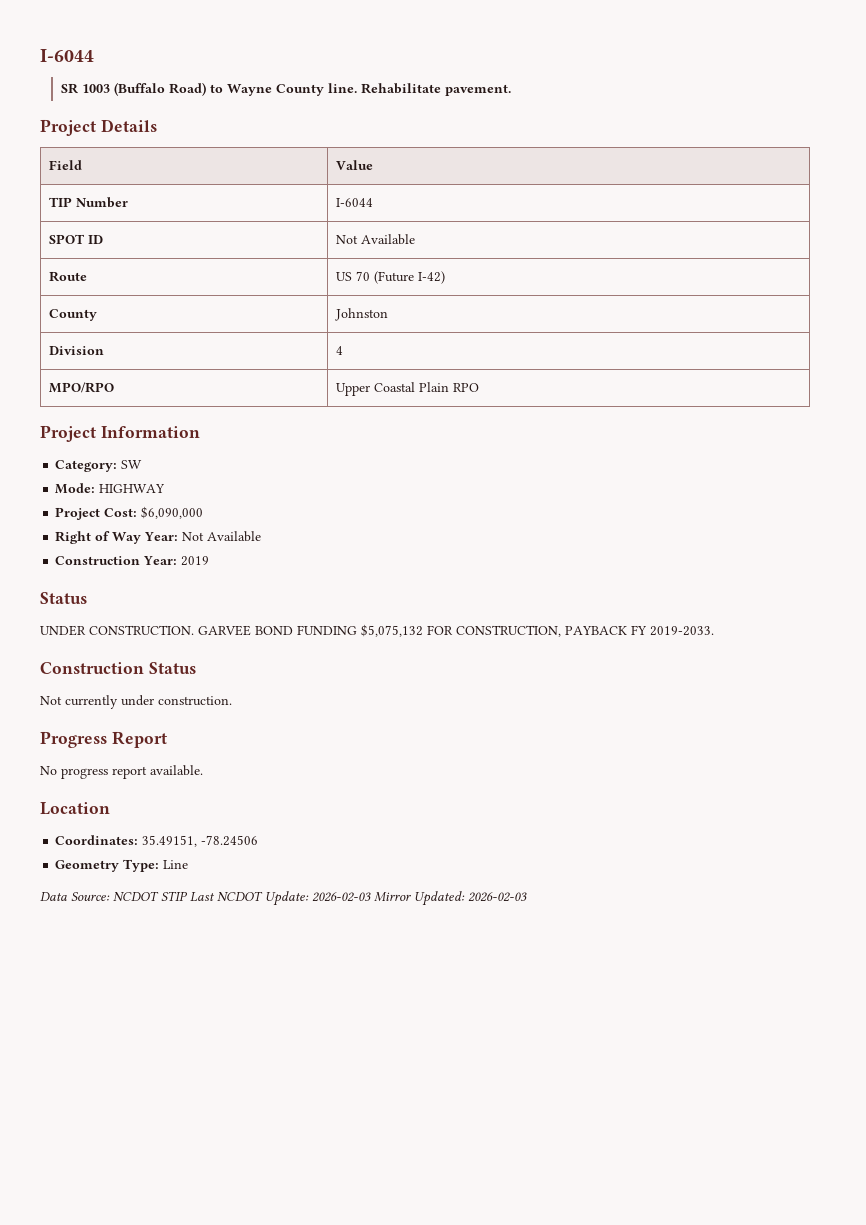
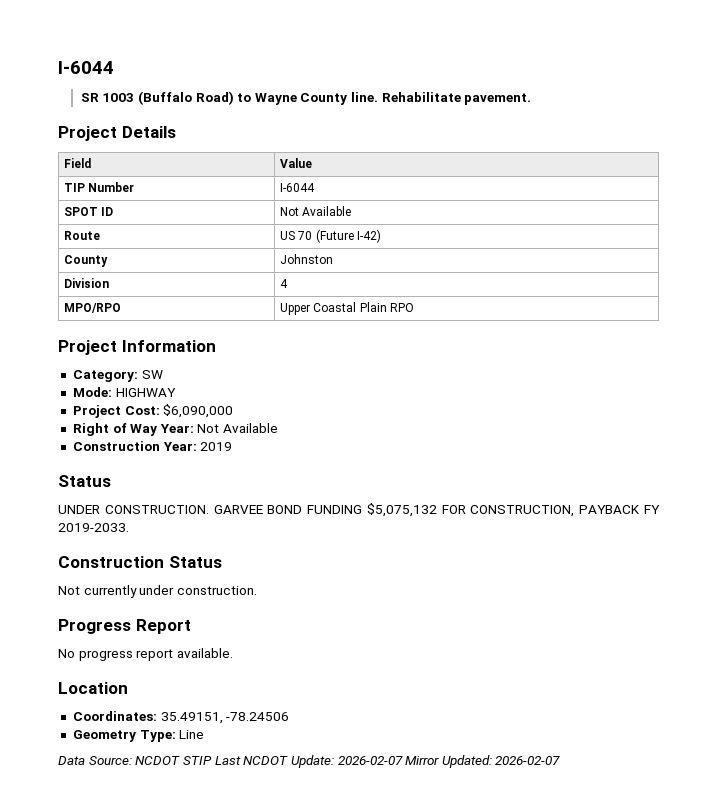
[312,892,371,902] 2026-02-03 -> [337,756,403,765] 2026-02-07
[468,892,527,902] 2026-02-03 -> [495,756,561,765] 2026-02-07

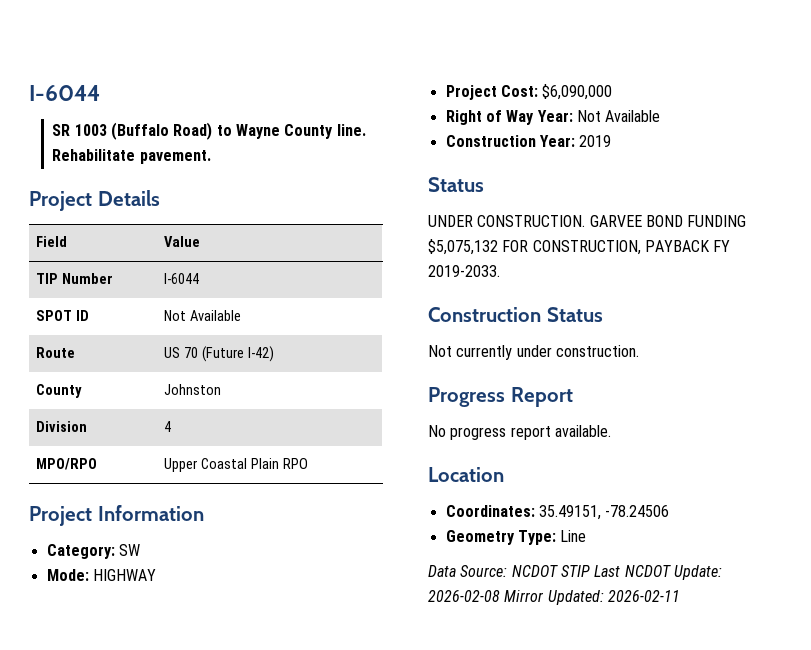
[337,756,403,765] 2026-02-07 -> [428,590,500,602] 2026-02-08
[495,756,561,765] 2026-02-07 -> [607,590,680,602] 2026-02-11

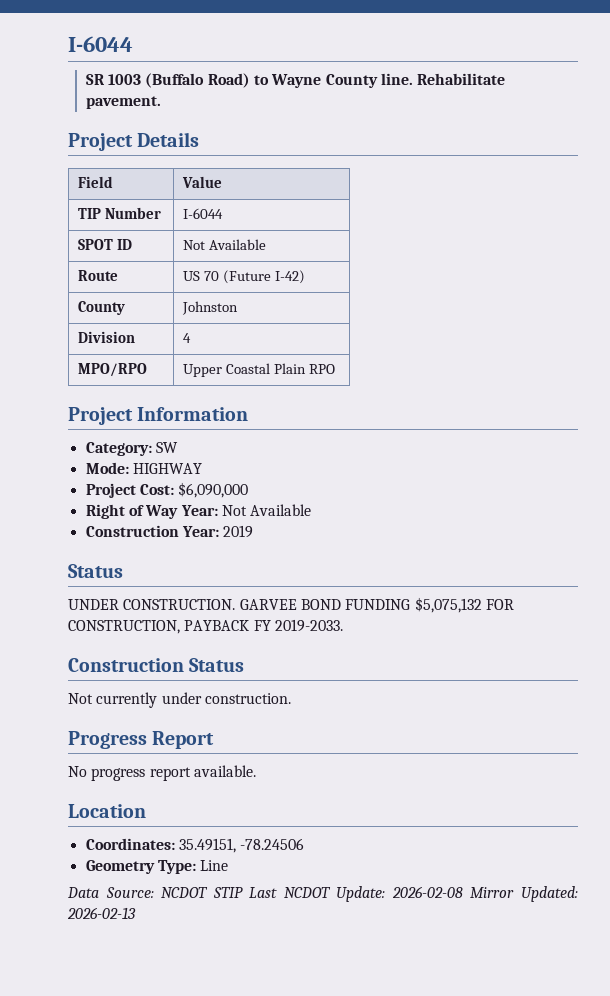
[607,590,680,602] 2026-02-11 -> [67,907,136,919] 2026-02-13

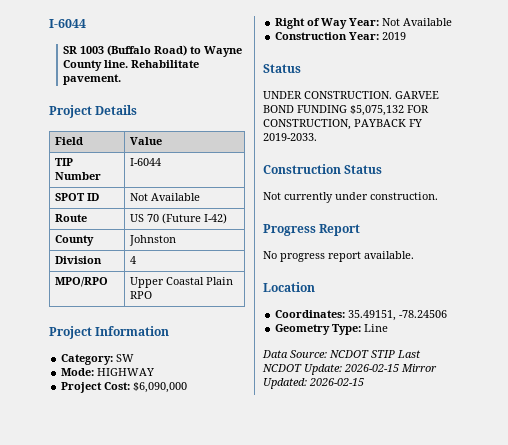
[391,886,463,898] 2026-02-08 -> [344,364,399,372] 2026-02-15
[67,907,136,919] 2026-02-13 -> [309,378,364,386] 2026-02-15

